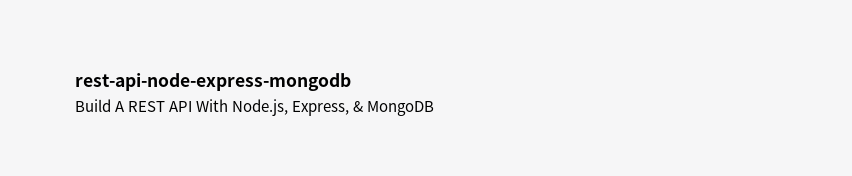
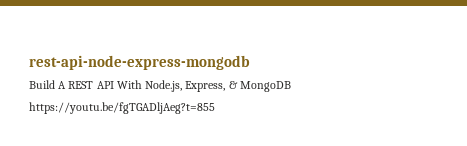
(435, 108) none -> [29,102,215,114] // https://youtu.be/fgTGADljAeg?t=855

